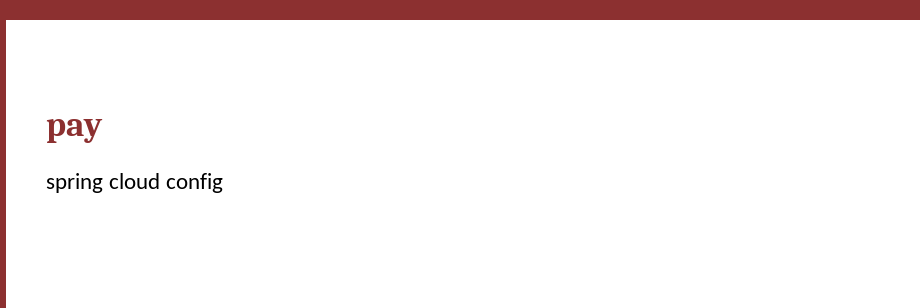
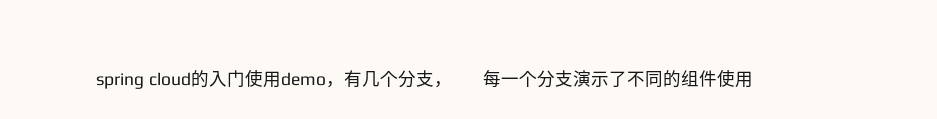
[46,119,103,143] pay // -> (96, 81) none
[166,173,224,193] config -> [190,69,753,88] 的入门使用demo，有几个分支，每一个分支演示了不同的组件使用

